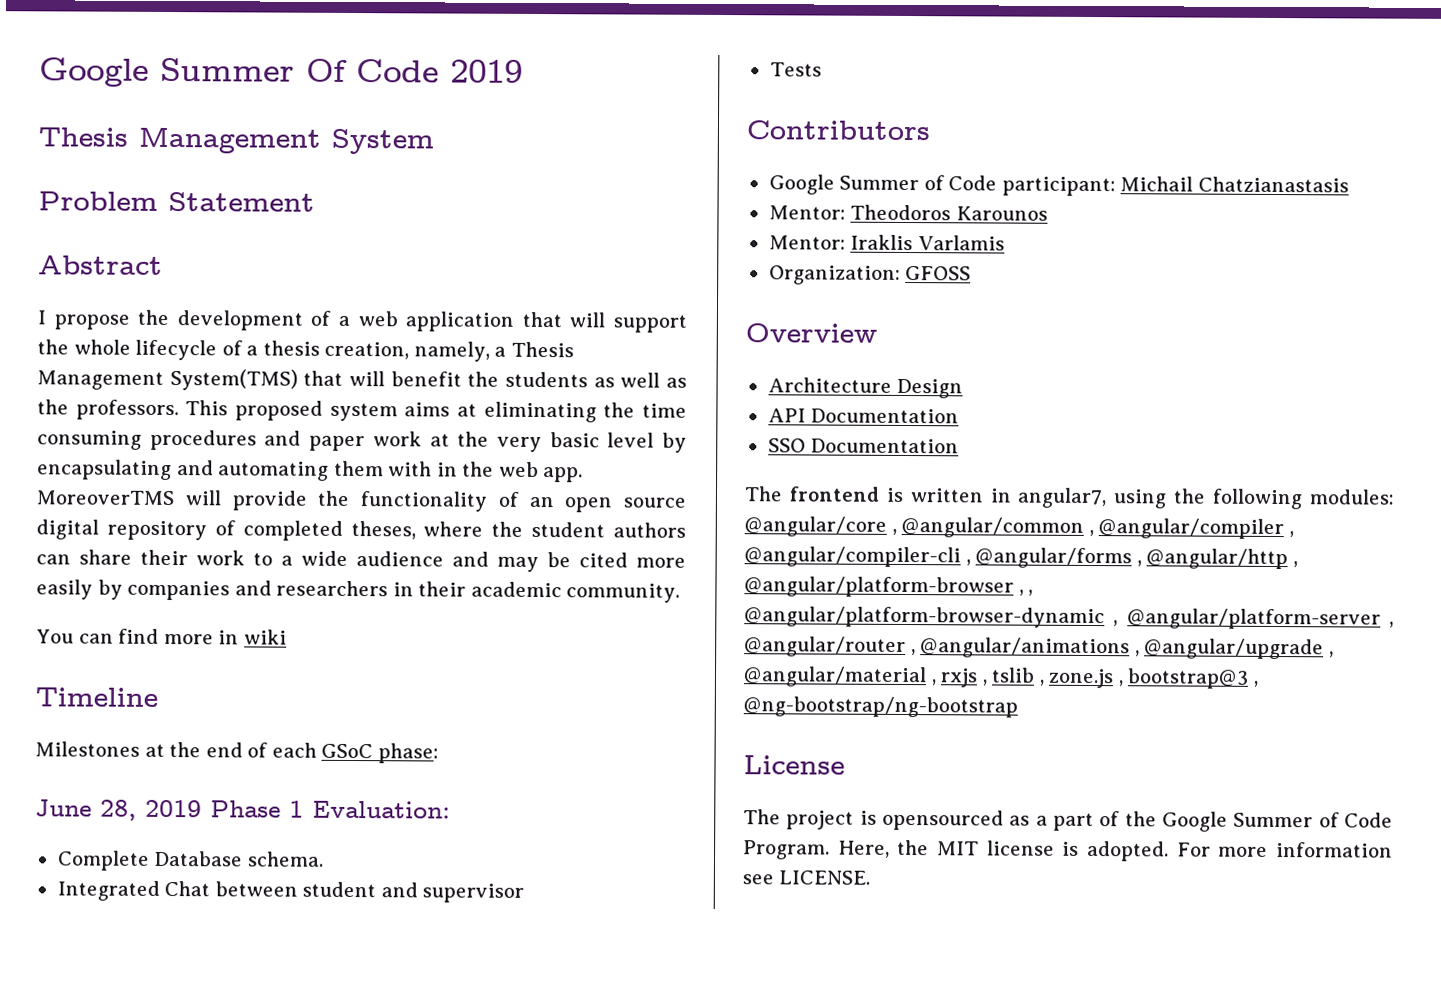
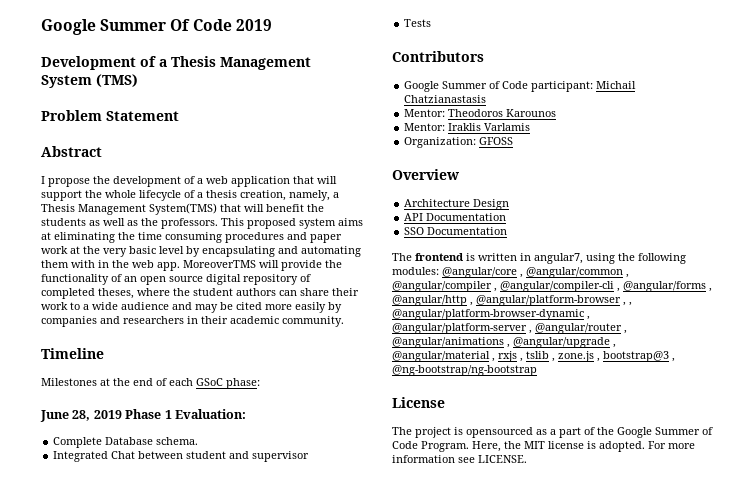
(523, 71) none -> [41,56,167,70] Development of a
(434, 141) none -> [96,74,138,87] (TMS)
[36,628,287,645] // You can find more in wiki -> (344, 321) none

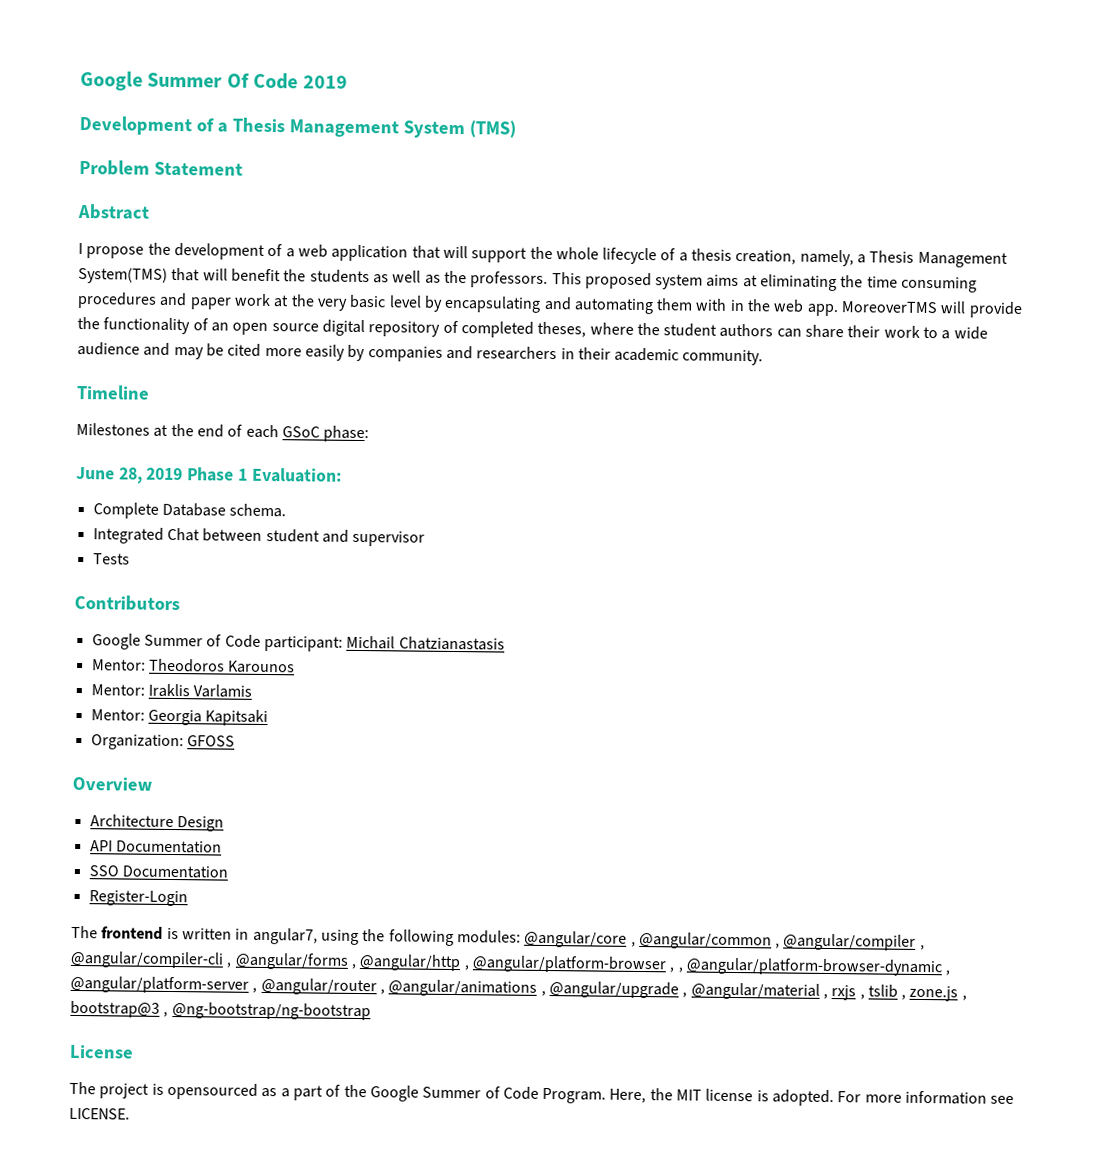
(531, 127) none -> [90,709,269,727] // Mentor: Georgia Kapitsaki
(508, 231) none -> [88,890,188,907] // Register-Login

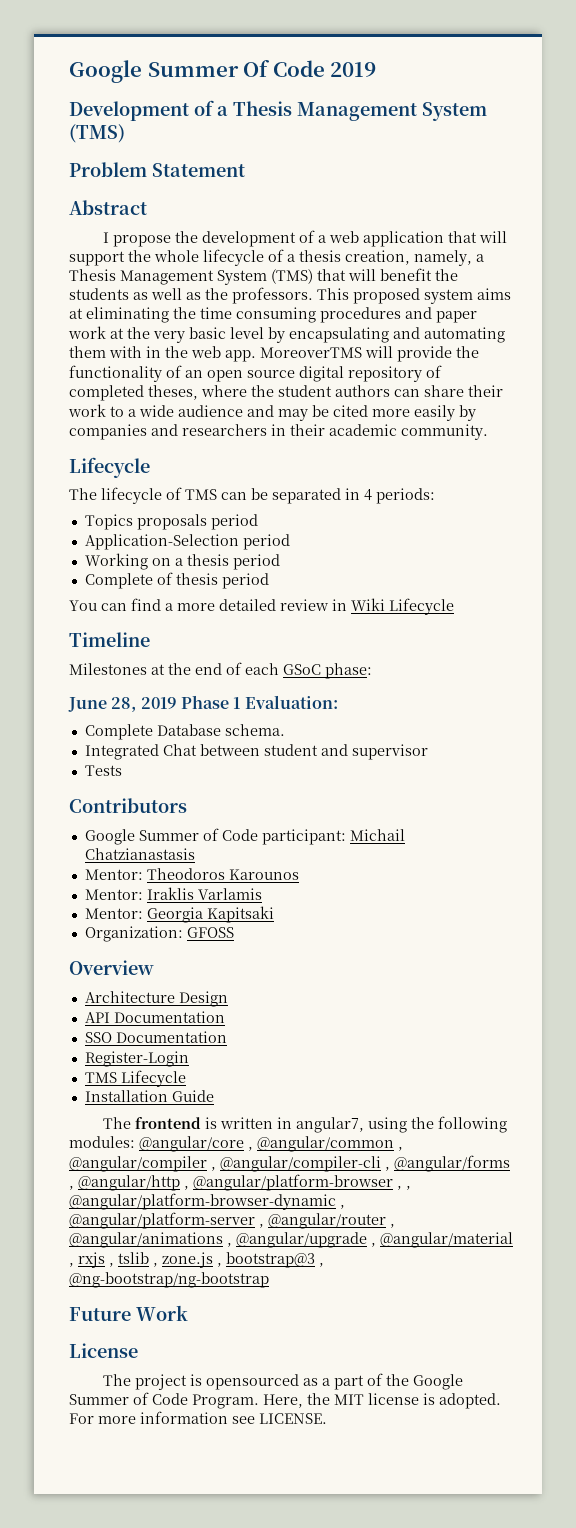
[78,266,168,284] System(TMS) -> [217,269,313,285] System (TMS)
(764, 357) none -> [69,457,150,478] [69,487,435,504] [84,514,258,530] [84,534,290,550] [84,553,280,570] [84,572,269,589] [69,598,454,615] // Lifecycle // The lifecycle of TMS can be separated in 4 periods: // Topics proposals period // Application-Selection period // Working on a thesis period // Complete of thesis period // You can find a more detailed review in Wiki Lifecycle
(188, 898) none -> [84,1070,186,1087] [84,1090,214,1102] // TMS Lifecycle // Installation Guide
(371, 1011) none -> [69,1305,188,1321] // Future Work

